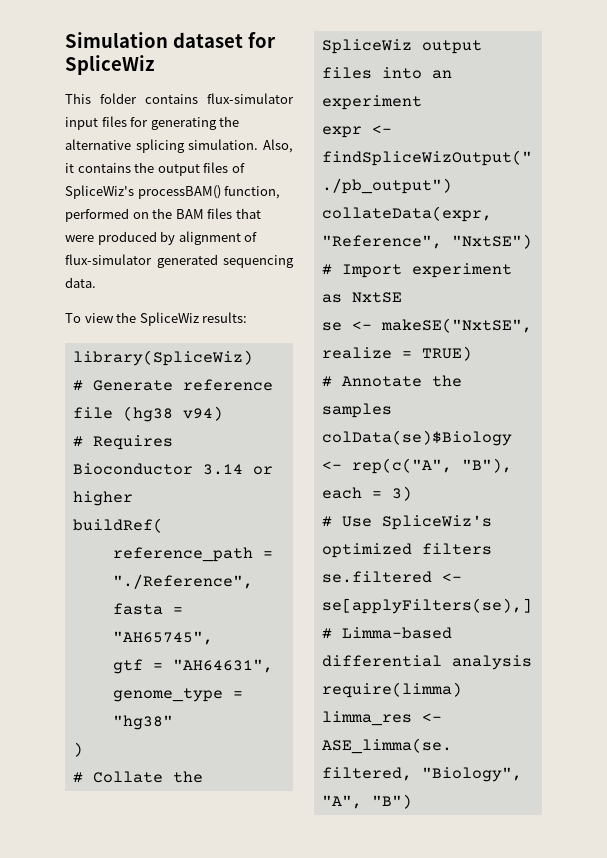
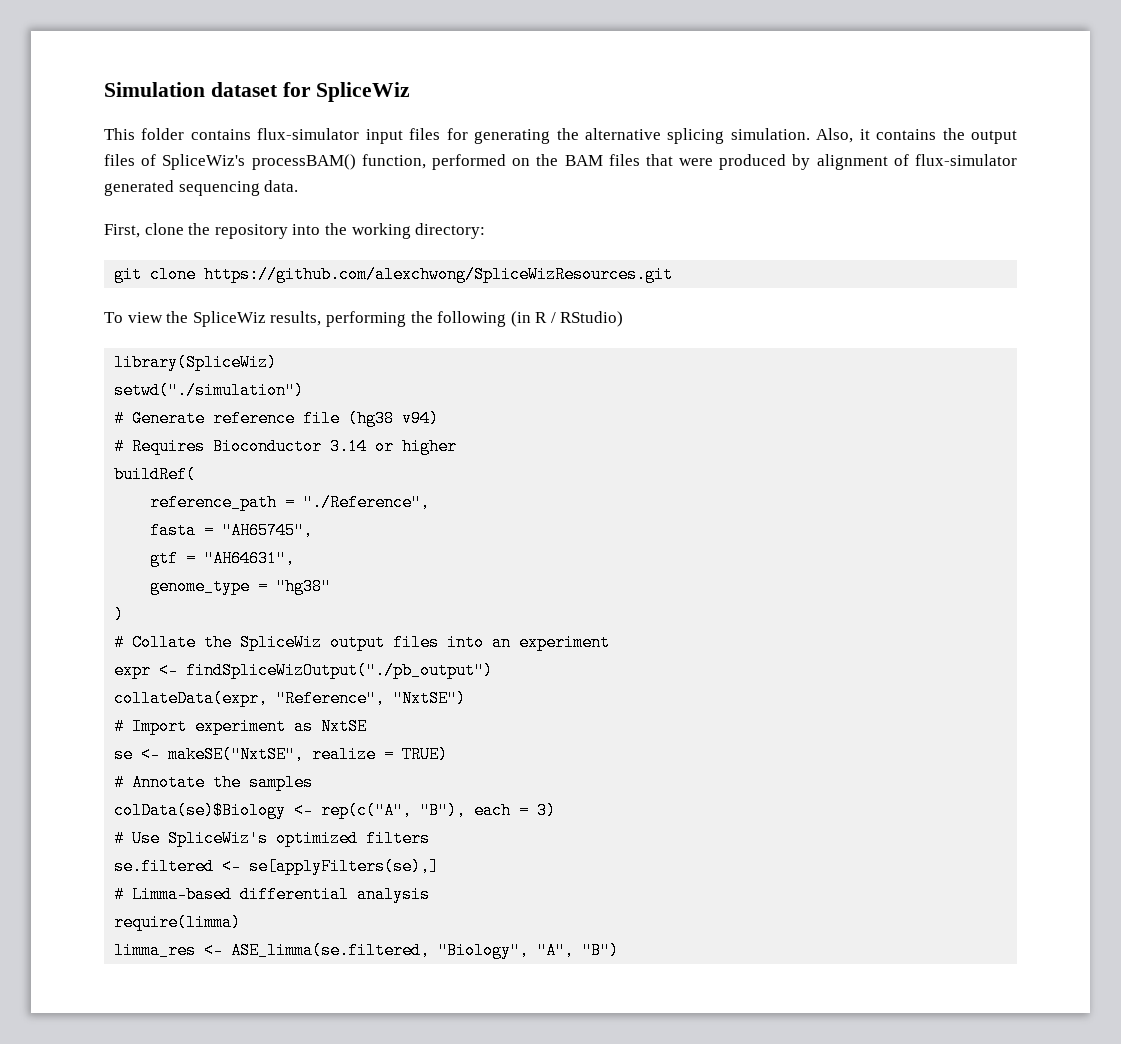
[65,312,248,326] To view the SpliceWiz results: -> [104,223,486,239] [114,266,674,283] [104,311,624,327] First, clone the repository into the working directory: // git clone https://github.com/alexchwong/SpliceWizResources.git // To view the SpliceWiz results, performing the following (in R / RStudio)
(253, 358) none -> [114,382,305,399] // setwd("./simulation")

